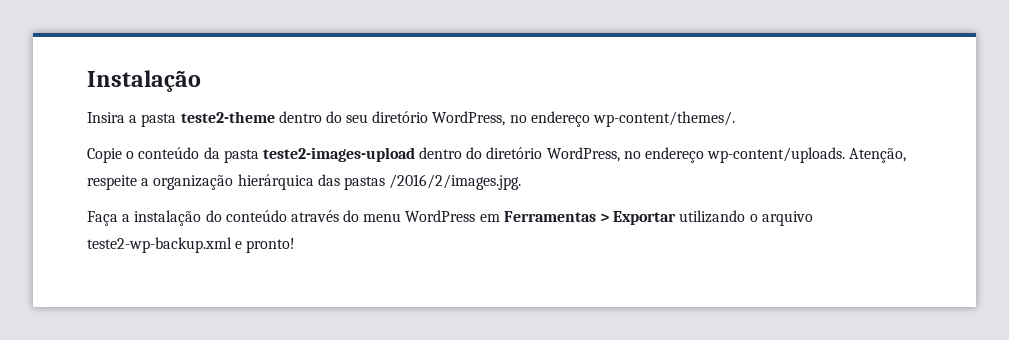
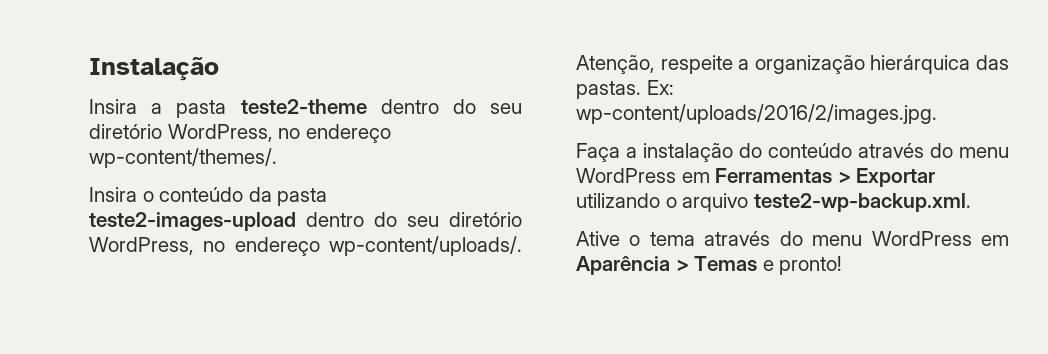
[87,148,122,163] Copie -> [89,187,137,202] Insira
[486,147,846,163] diretório WordPress, no endereço wp-content/uploads. -> [407,212,522,227] [89,236,522,256] seu diretório WordPress, no endereço wp-content/uploads/.
[343,174,522,190] pastas /2016/2/images.jpg. -> [576,80,674,99] [576,104,937,124] pastas. Ex: wp-content/uploads/2016/2/images.jpg.
[87,237,232,253] teste2-wp-backup.xml -> [753,193,971,212] [576,231,1009,246] [576,256,758,275] teste2-wp-backup.xml. // Ative o tema através do menu WordPress em Aparência > Temas

